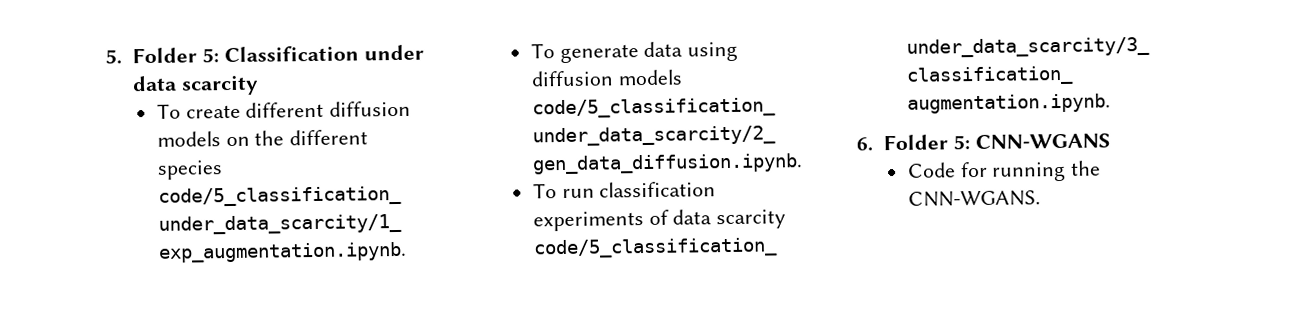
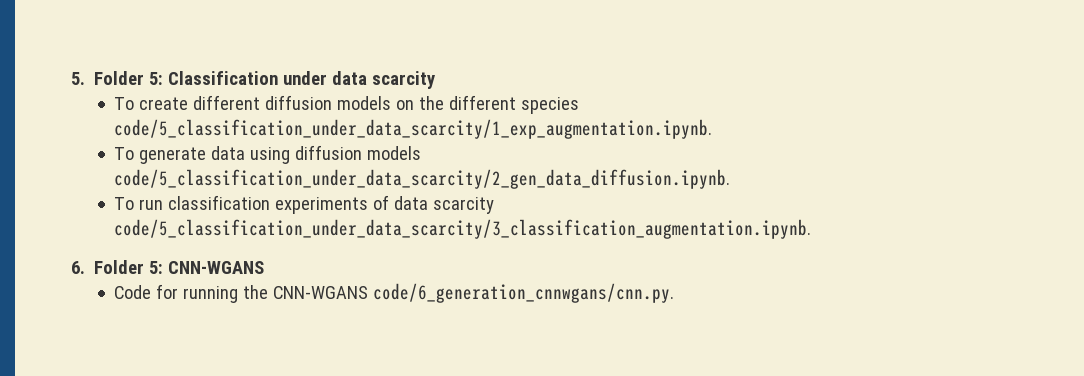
[907,190,1041,207] CNN-WGANS. -> [273,283,675,303] CNN-WGANS code/6_generation_cnnwgans/cnn.py.

